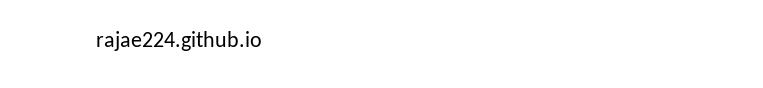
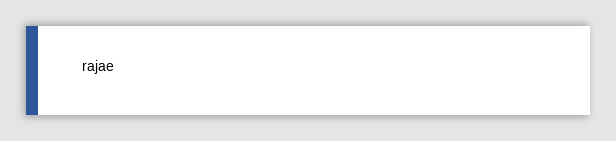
[96,31,262,51] rajae224.github.io -> [82,60,114,74] rajae

